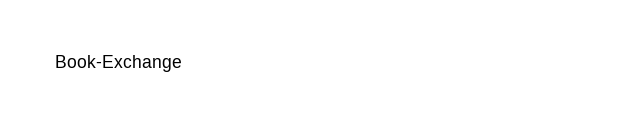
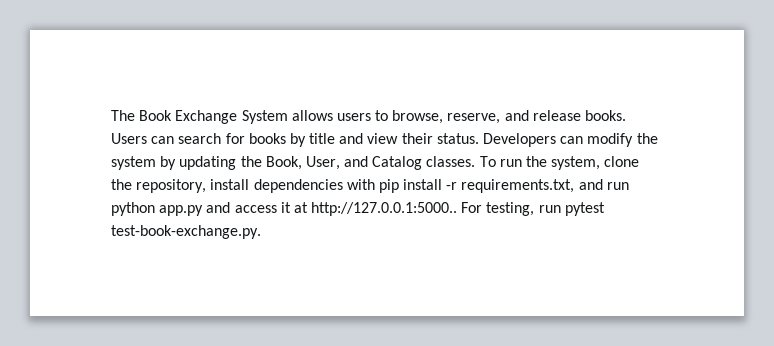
[55,55,182,72] Book-Exchange -> [111,110,627,124] [111,133,658,147] [111,156,640,170] [111,179,629,193] [111,202,605,216] [111,225,261,239] The Book Exchange System allows users to browse, reserve, and release books. Users can search for books by title and view their status. Developers can modify the system by updating the Book, User, and Catalog classes. To run the system, clone the repository, install dependencies with pip install -r requirements.txt, and run python app.py and access it at http://127.0.0.1:5000.. For testing, run pytest test-book-exchange.py.

